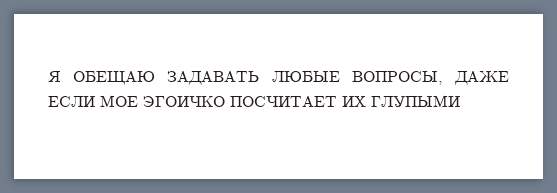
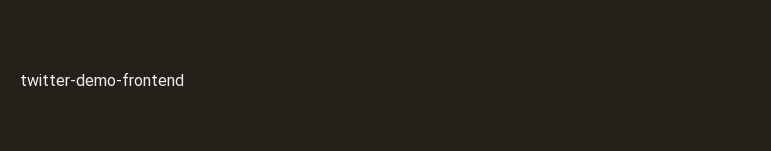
[48,71,509,85] [48,95,460,107] Я ОБЕЩАЮ ЗАДАВАТЬ ЛЮБЫЕ ВОПРОСЫ, ДАЖЕ ЕСЛИ МОЕ ЭГОИЧКО ПОСЧИТАЕТ ИХ ГЛУПЫМИ -> [20,72,184,86] twitter-demo-frontend

